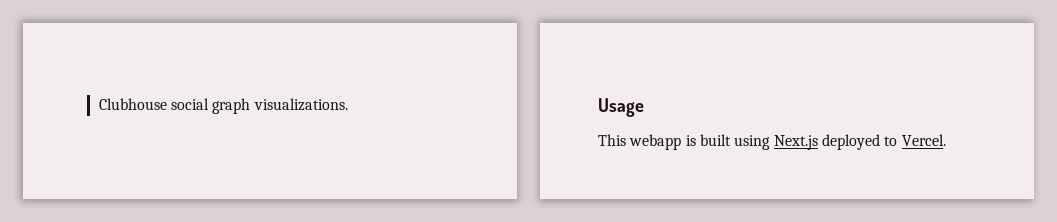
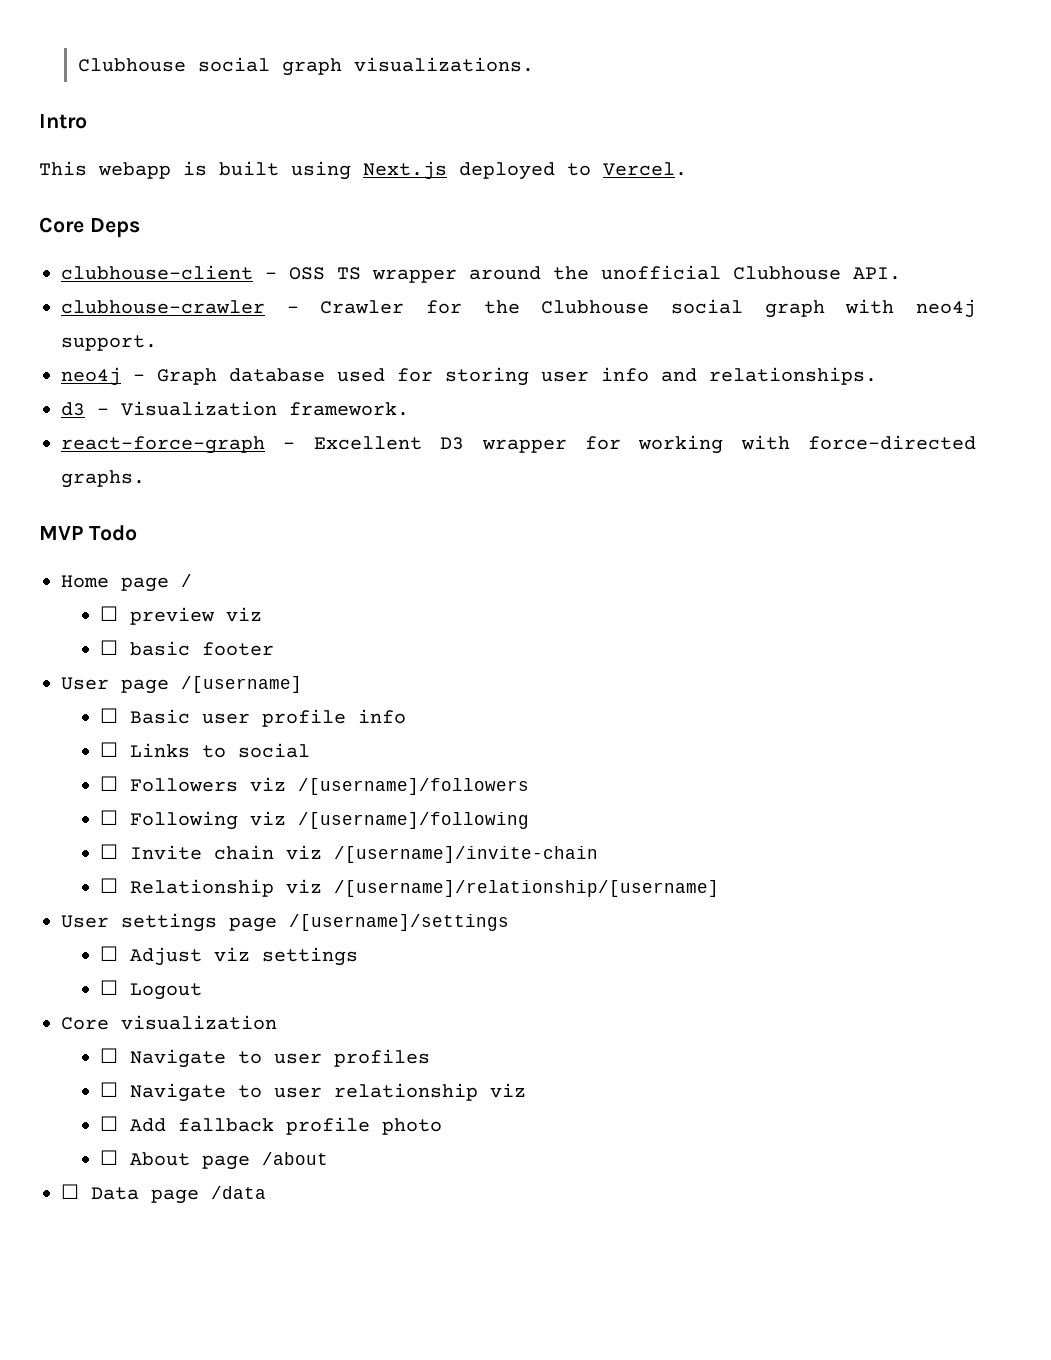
[598,98,644,117] Usage -> [39,114,87,129] Intro
(946, 140) none -> [39,217,140,238] [61,265,901,283] [61,299,976,318] [61,335,157,351] [61,367,877,386] [61,401,409,416] [61,435,976,454] [61,470,145,488] [39,525,137,541] [61,574,192,592] [99,606,262,625] [99,640,274,656] [61,676,302,694] [99,708,406,727] [99,742,310,758] [99,776,529,795] [99,810,529,830] [99,844,598,863] [99,878,719,897] [61,913,509,932] [99,946,358,966] [99,980,202,1000] [61,1015,277,1030] [99,1048,430,1068] [99,1082,526,1102] [99,1116,442,1135] [99,1150,328,1170] [61,1184,266,1204] // Core Deps // clubhouse-client - OSS TS wrapper around the unofficial Clubhouse API. // clubhouse-crawler - Crawler for the Clubhouse social graph with neo4j support. // neo4j - Graph database used for storing user info and relationships. // d3 - Visualization framework. // react-force-graph - Excellent D3 wrapper for working with force-directed graphs. // MVP Todo // Home page / // ☐ preview viz // ☐ basic footer // User page /[username] // ☐ Basic user profile info // ☐ Links to social // ☐ Followers viz /[username]/followers // ☐ Following viz /[username]/following // ☐ Invite chain viz /[username]/invite-chain // ☐ Relationship viz /[username]/relationship/[username] // User settings page /[username]/settings // ☐ Adjust viz settings // ☐ Logout // Core visualization // ☐ Navigate to user profiles // ☐ Navigate to user relationship viz // ☐ Add fallback profile photo // ☐ About page /about // ☐ Data page /data

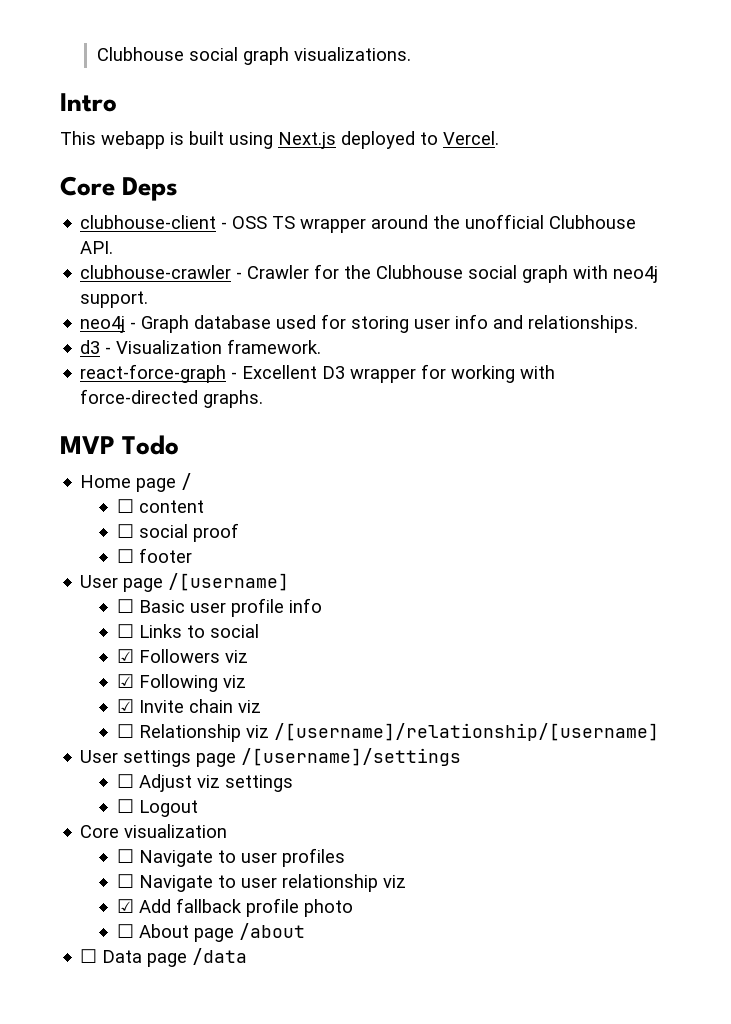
[129,607,262,625] [99,640,190,656] preview viz // ☐ basic -> [139,500,205,513] [117,523,240,542] [117,549,135,563] content // ☐ social proof // ☐
[99,776,118,791] ☐ -> [117,649,135,663] ☑
[297,778,529,795] [99,810,118,825] /[username]/followers // ☐ -> [117,674,135,688] // ☑
[297,812,529,829] [99,844,118,859] /[username]/following // ☐ -> [117,699,135,713] // ☑
[333,846,598,863] /[username]/invite-chain -> (262, 706) none
[99,1116,118,1131] ☐ -> [117,899,135,913] ☑

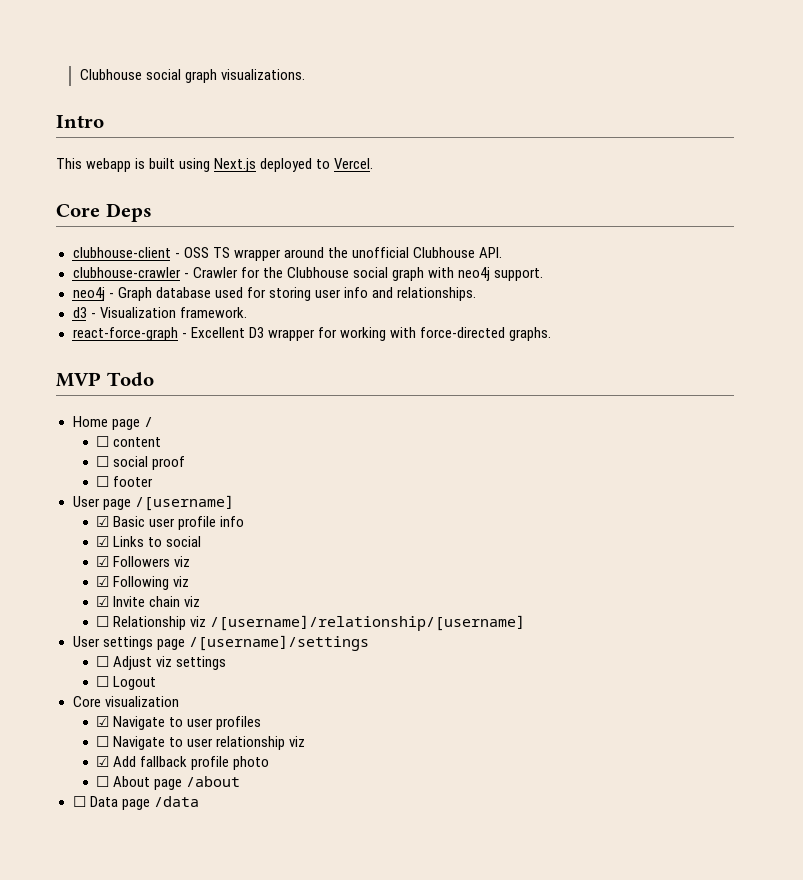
[117,599,135,613] ☐ -> [96,516,110,527] ☑
[117,624,135,638] ☐ -> [96,536,110,547] ☑
[117,849,135,863] ☐ -> [96,716,110,727] ☑

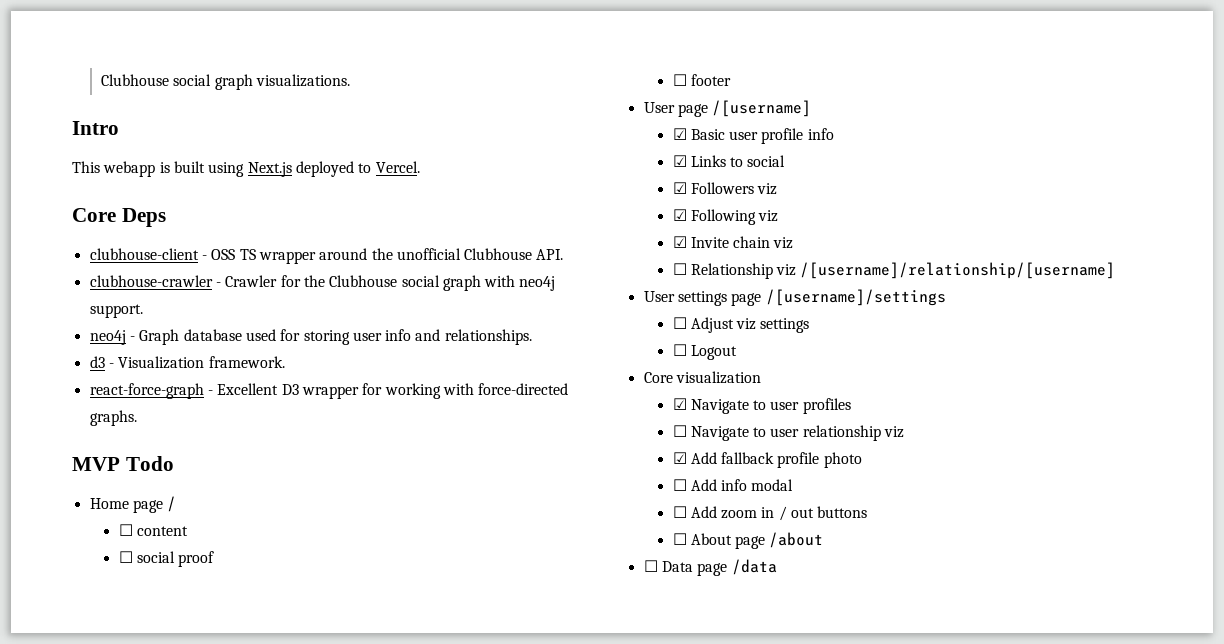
(270, 763) none -> [672,479,794,491] [672,506,868,521] // ☐ Add info modal // ☐ Add zoom in / out buttons

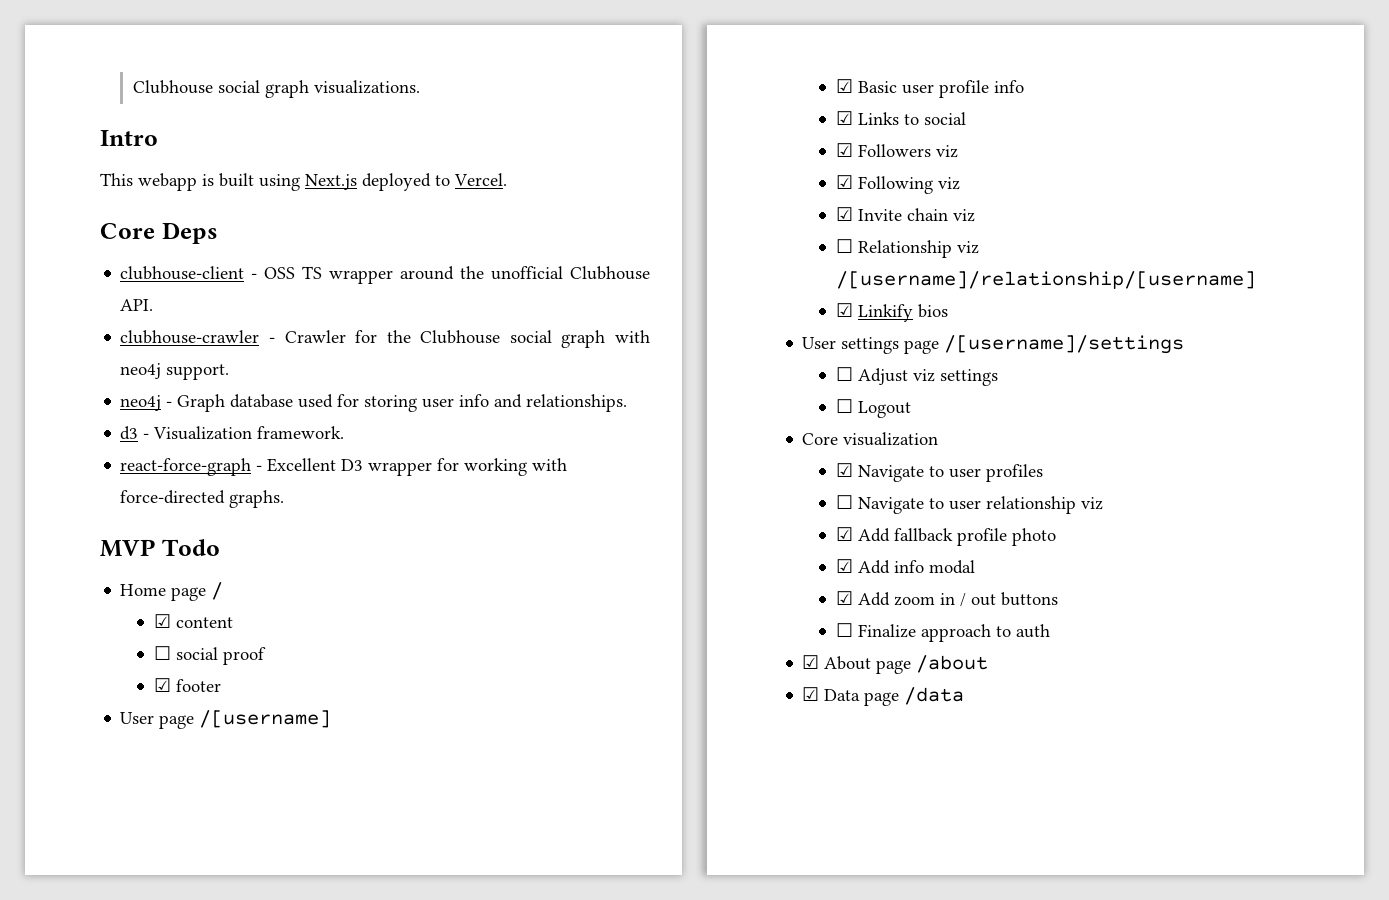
[118,524,133,536] ☐ -> [153,614,171,628] ☑
[672,74,687,86] ☐ -> [153,678,171,692] ☑
(1116, 270) none -> [835,303,948,322] // ☑ Linkify bios
[672,479,687,491] ☐ -> [835,559,853,573] ☑
[672,506,687,518] ☐ -> [835,591,853,605] ☑
(687, 539) none -> [857,624,1050,642] [802,655,820,669] Finalize approach to auth // ☑
[643,560,658,572] ☐ -> [802,687,820,701] ☑

